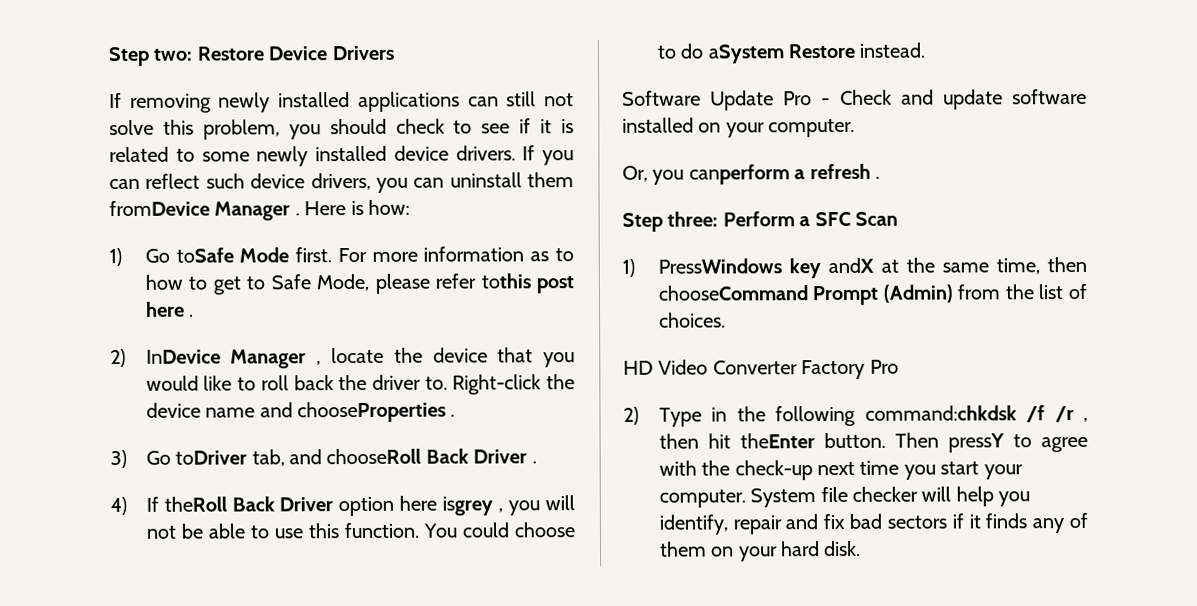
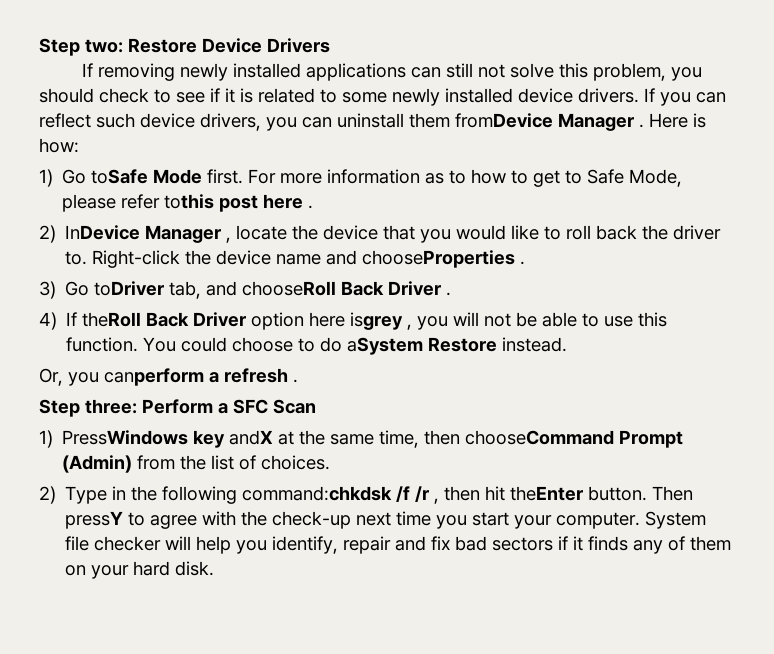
[622,88,1087,111] [622,117,856,138] // Software Update Pro - Check and update software installed on your computer. -> (568, 344) none
[623,359,899,380] // HD Video Converter Factory Pro -> (331, 462) none

